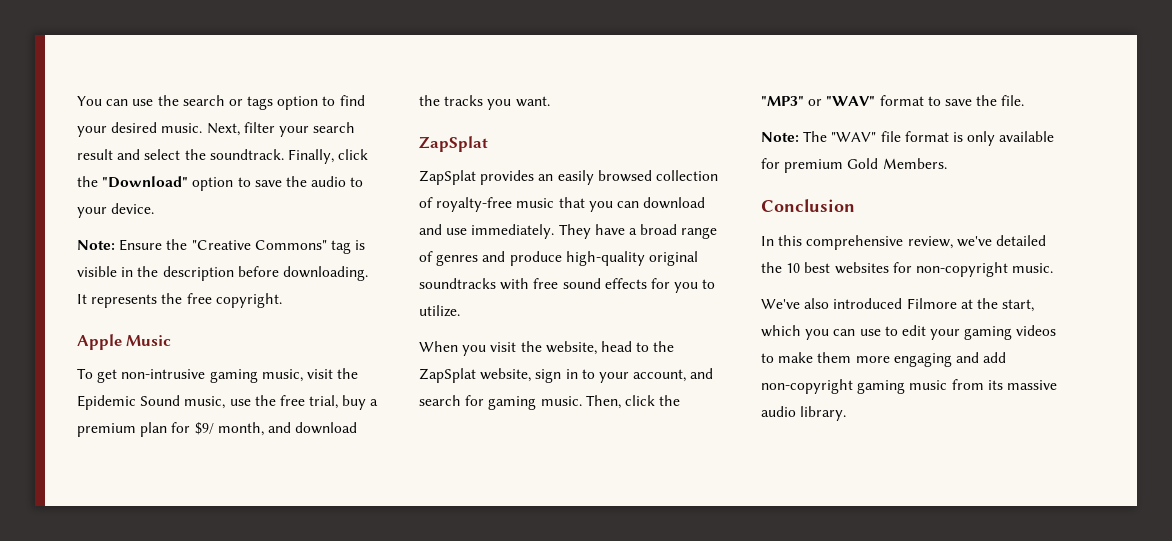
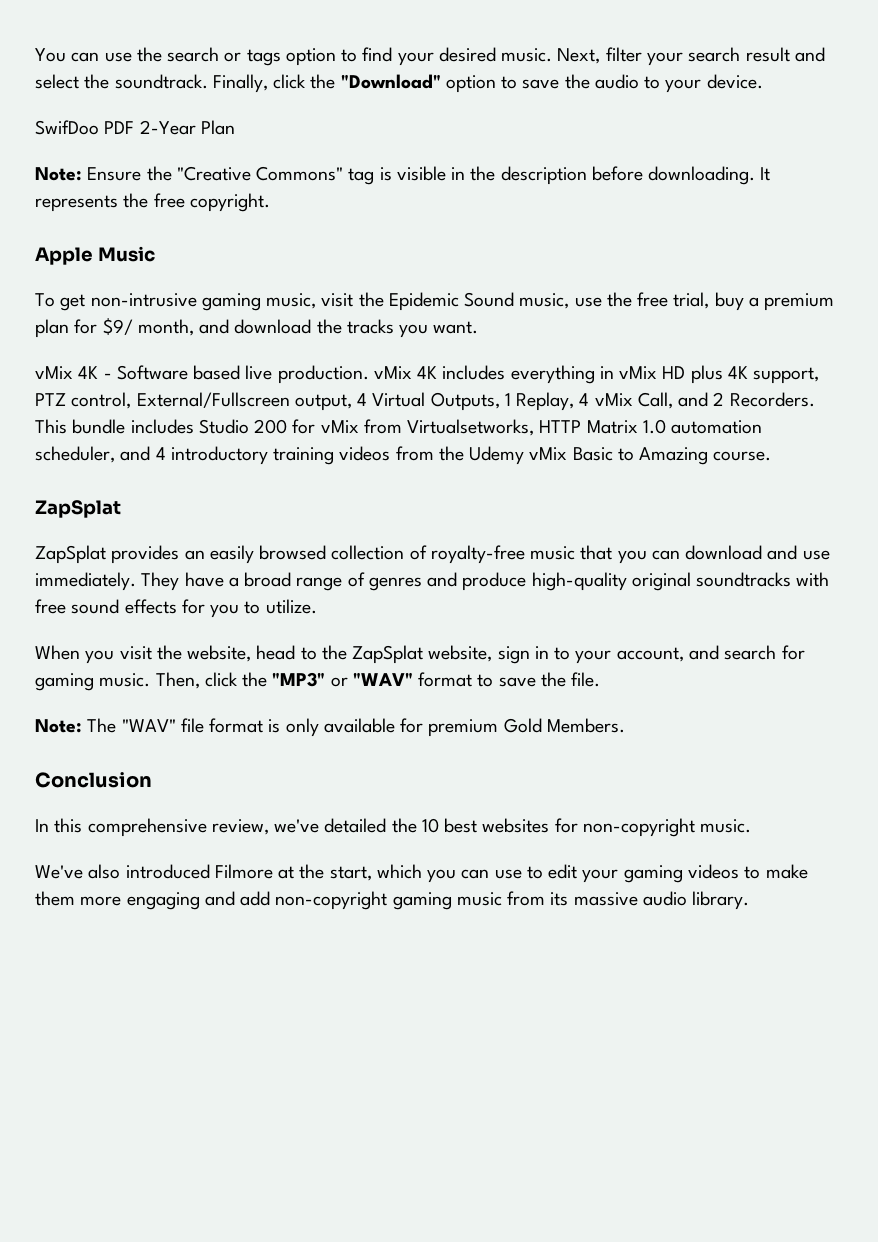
(155, 208) none -> [35,120,235,135] // SwifDoo PDF 2-Year Plan
(550, 101) none -> [35,365,820,384] [35,392,815,411] [35,419,763,436] [35,446,772,465] // vMix 4K - Software based live production. vMix 4K includes everything in vMix HD plus 4K support, PTZ control, External/Fullscreen output, 4 Virtual Outputs, 1 Replay, 4 vMix Call, and 2 Recorders. This bundle includes Studio 200 for vMix from Virtualsetworks, HTTP Matrix 1.0 automation scheduler, and 4 introductory training videos from the Udemy vMix Basic to Amazing course.

